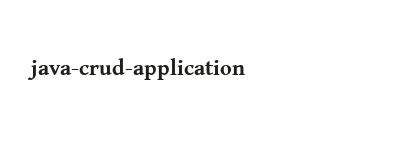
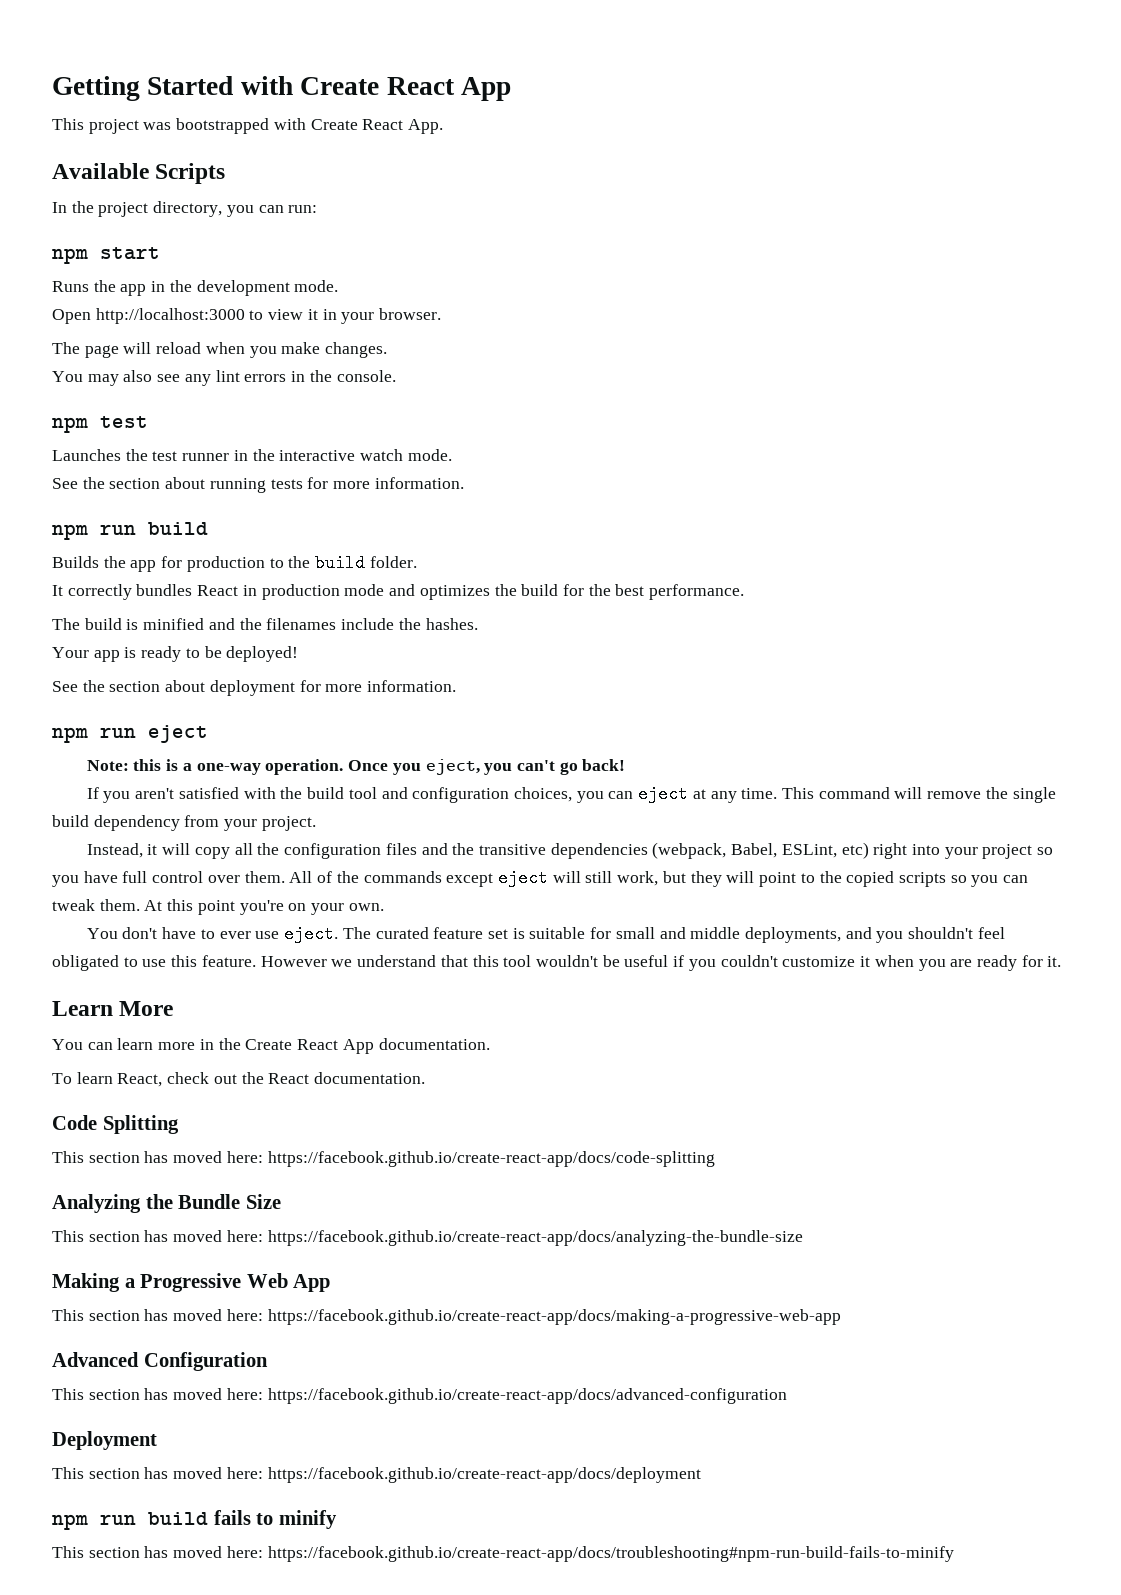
[27,58,245,80] java-crud-application -> [52,76,512,101] [52,118,444,134] [52,163,226,184] [52,201,318,217] [52,247,160,264] [52,280,339,296] [52,308,442,324] [52,342,388,358] [52,370,396,386] [52,416,148,433] [52,449,452,461] [52,477,464,493] [52,522,208,540] [52,554,417,572] [52,584,745,600] [52,618,478,630] [52,646,299,662] [52,680,457,696] [52,725,208,743] [86,759,626,775] [86,785,1056,803] [52,815,316,831] [86,842,1054,859] [52,869,1029,887] [52,899,384,915] [86,925,1005,943] [52,955,1062,971] [52,1001,174,1016] [52,1038,490,1054] [52,1072,426,1087] [52,1115,179,1134] [52,1151,715,1167] [52,1194,281,1213] [52,1230,803,1246] [52,1273,331,1292] [52,1309,841,1325] [52,1352,268,1371] [52,1388,787,1404] [52,1431,157,1450] [52,1467,701,1483] [52,1510,337,1530] [52,1546,954,1562] Getting Started with Create React App // This project was bootstrapped with Create React App. // Available Scripts // In the project directory, you can run: // npm start // Runs the app in the development mode. // Open http://localhost:3000 to view it in your browser. // The page will reload when you make changes. // You may also see any lint errors in the console. // npm test // Launches the test runner in the interactive watch mode. // See the section about running tests for more information. // npm run build // Builds the app for production to the build folder. // It correctly bundles React in production mode and optimizes the build for the best performance. // The build is minified and the filenames include the hashes. // Your app is ready to be deployed! // See the section about deployment for more information. // npm run eject // Note: this is a one-way operation. Once you eject, you can't go back! // If you aren't satisfied with the build tool and configuration choices, you can eject at any time. This command will remove the single build dependency from your project. // Instead, it will copy all the configuration files and the transitive dependencies (webpack, Babel, ESLint, etc) right into your project so you have full control over them. All of the commands except eject will still work, but they will point to the copied scripts so you can tweak them. At this point you're on your own. // You don't have to ever use eject. The curated feature set is suitable for small and middle deployments, and you shouldn't feel obligated to use this feature. However we understand that this tool wouldn't be useful if you couldn't customize it when you are ready for it. // Learn More // You can learn more in the Create React App documentation. // To learn React, check out the React documentation. // Code Splitting // This section has moved here: https://facebook.github.io/create-react-app/docs/code-splitting // Analyzing the Bundle Size // This section has moved here: https://facebook.github.io/create-react-app/docs/analyzing-the-bundle-size // Making a Progressive Web App // This section has moved here: https://facebook.github.io/create-react-app/docs/making-a-progressive-web-app // Advanced Configuration // This section has moved here: https://facebook.github.io/create-react-app/docs/advanced-configuration // Deployment // This section has moved here: https://facebook.github.io/create-react-app/docs/deployment // npm run build fails to minify // This section has moved here: https://facebook.github.io/create-react-app/docs/troubleshooting#npm-run-build-fails-to-minify

